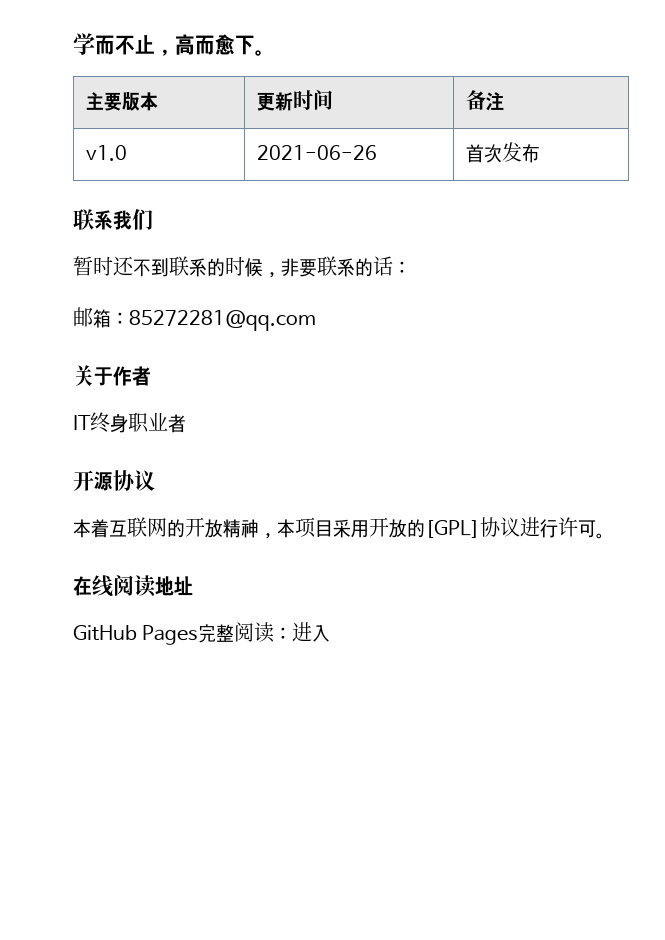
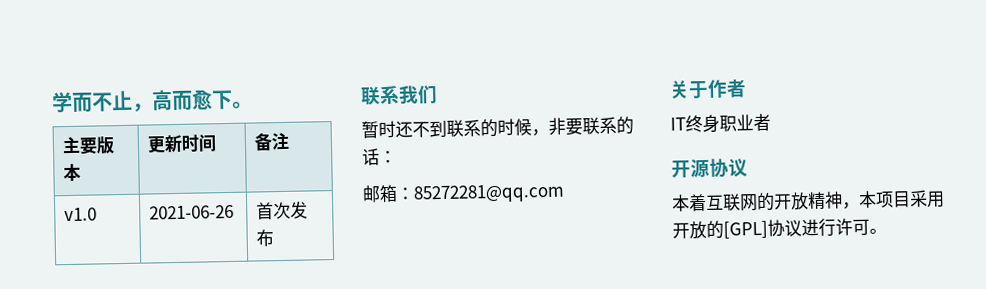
[73,575,193,597] [73,622,331,645] // 在线阅读地址 // GitHub Pages完整阅读：进入 -> (887, 231) none

